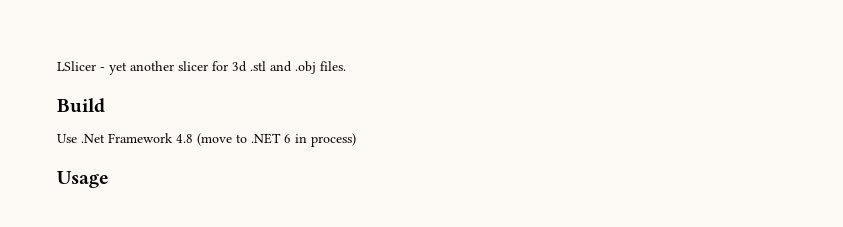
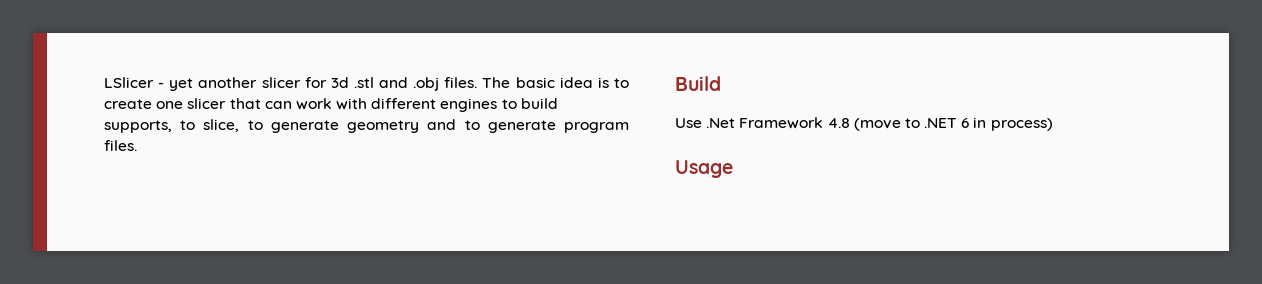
(346, 66) none -> [482,77,629,88] [104,98,558,112] [104,119,629,133] [104,140,137,151] The basic idea is to create one slicer that can work with different engines to build supports, to slice, to generate geometry and to generate program files.

